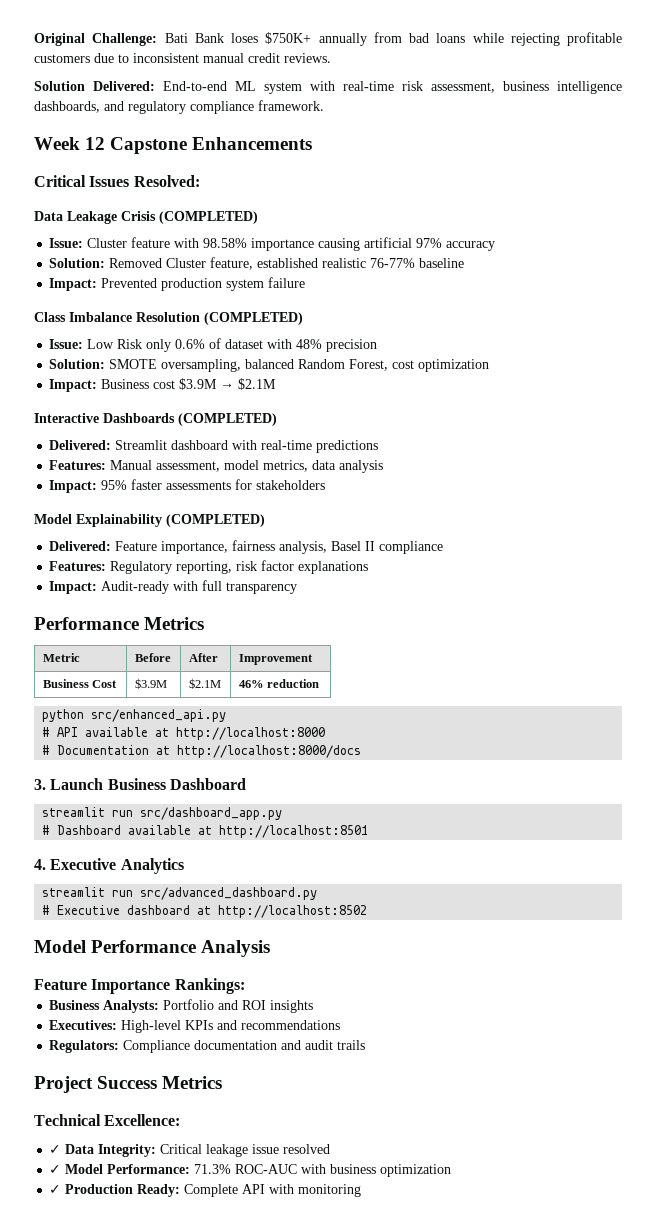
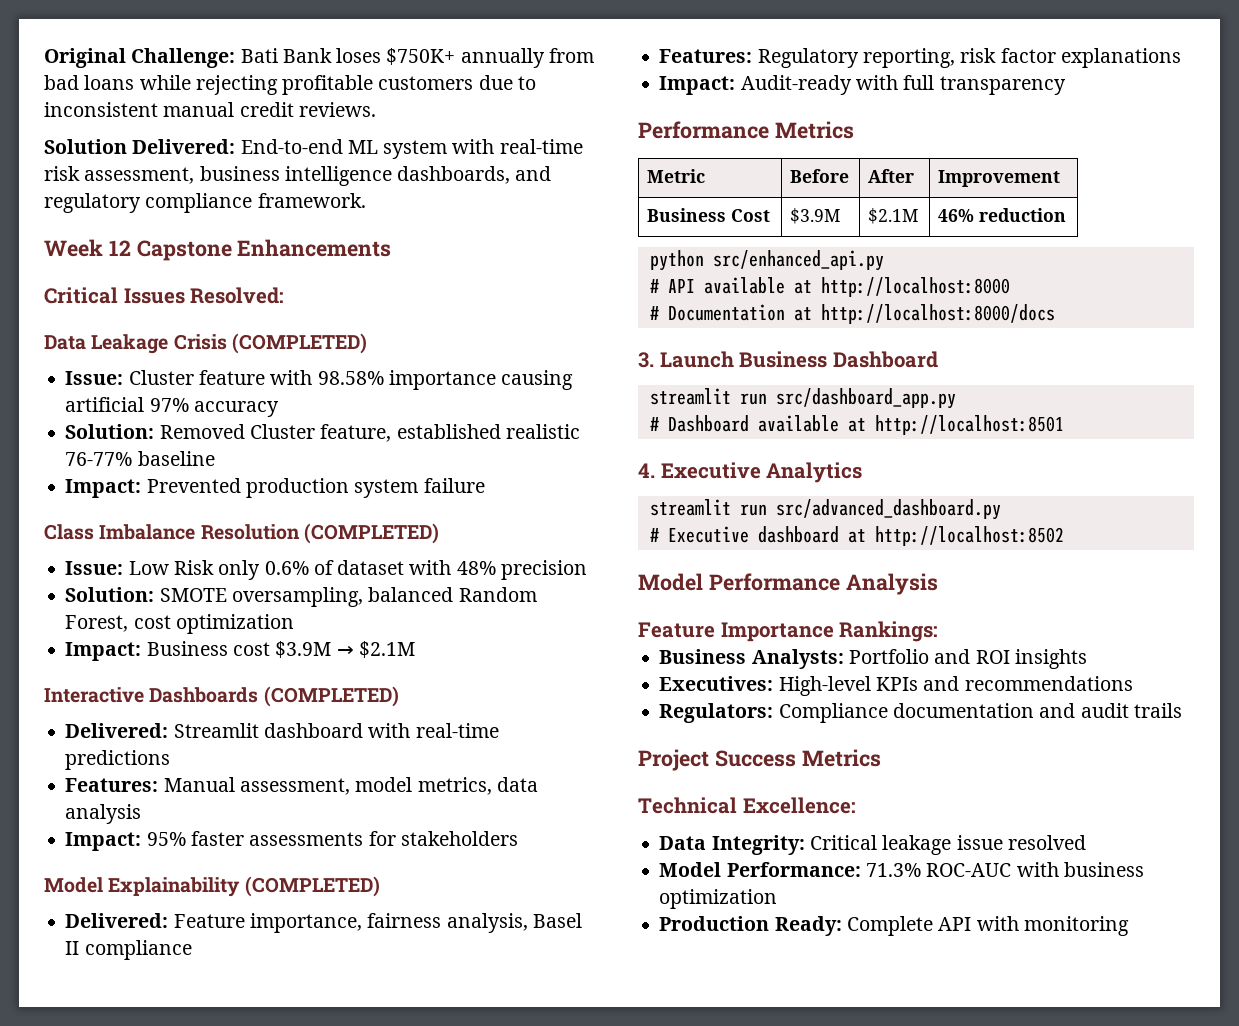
[49,1145,62,1154] ✓ -> (856, 805) none
[49,1165,62,1174] ✓ -> (1086, 842) none
[49,1185,62,1194] ✓ -> (778, 899) none

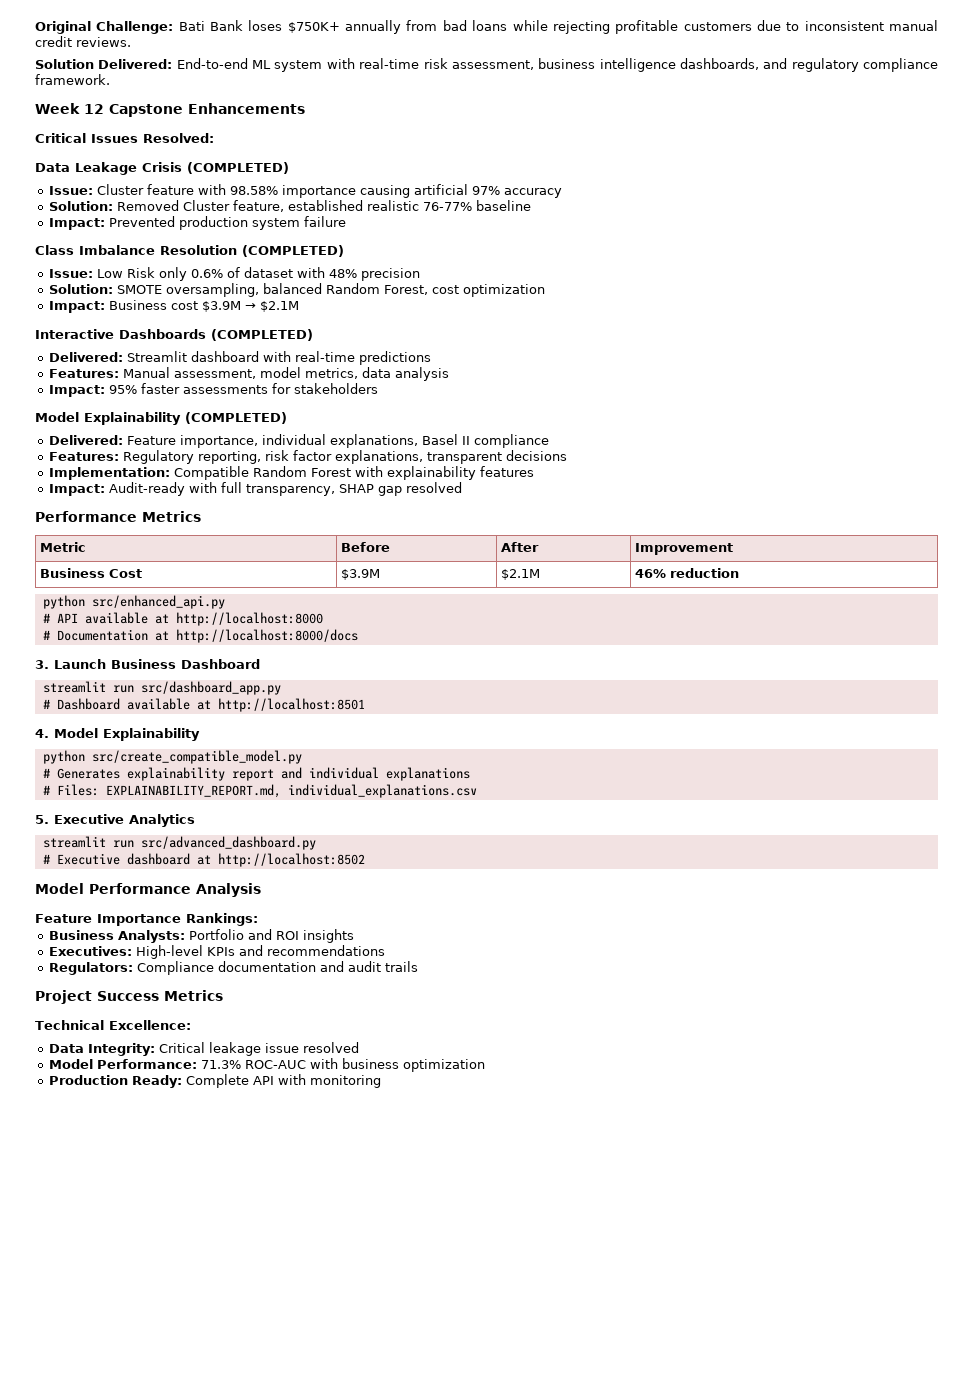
[367,913,528,933] fairness analysis, -> [261,434,418,448] individual explanations,
[1060,48,1181,68] explanations -> [334,450,567,464] [48,466,534,480] explanations, transparent decisions // Implementation: Compatible Random Forest with explainability features
[939,76,1066,95] transparency -> [245,482,462,496] transparency, SHAP gap resolved
(655, 470) none -> [54,728,200,741] [42,750,302,764] [42,767,470,781] [42,784,477,798] [35,815,49,824] Model Explainability // python src/create_compatible_model.py // # Generates explainability report and individual explanations // # Files: EXPLAINABILITY_REPORT.md, individual_explanations.csv // 5.

